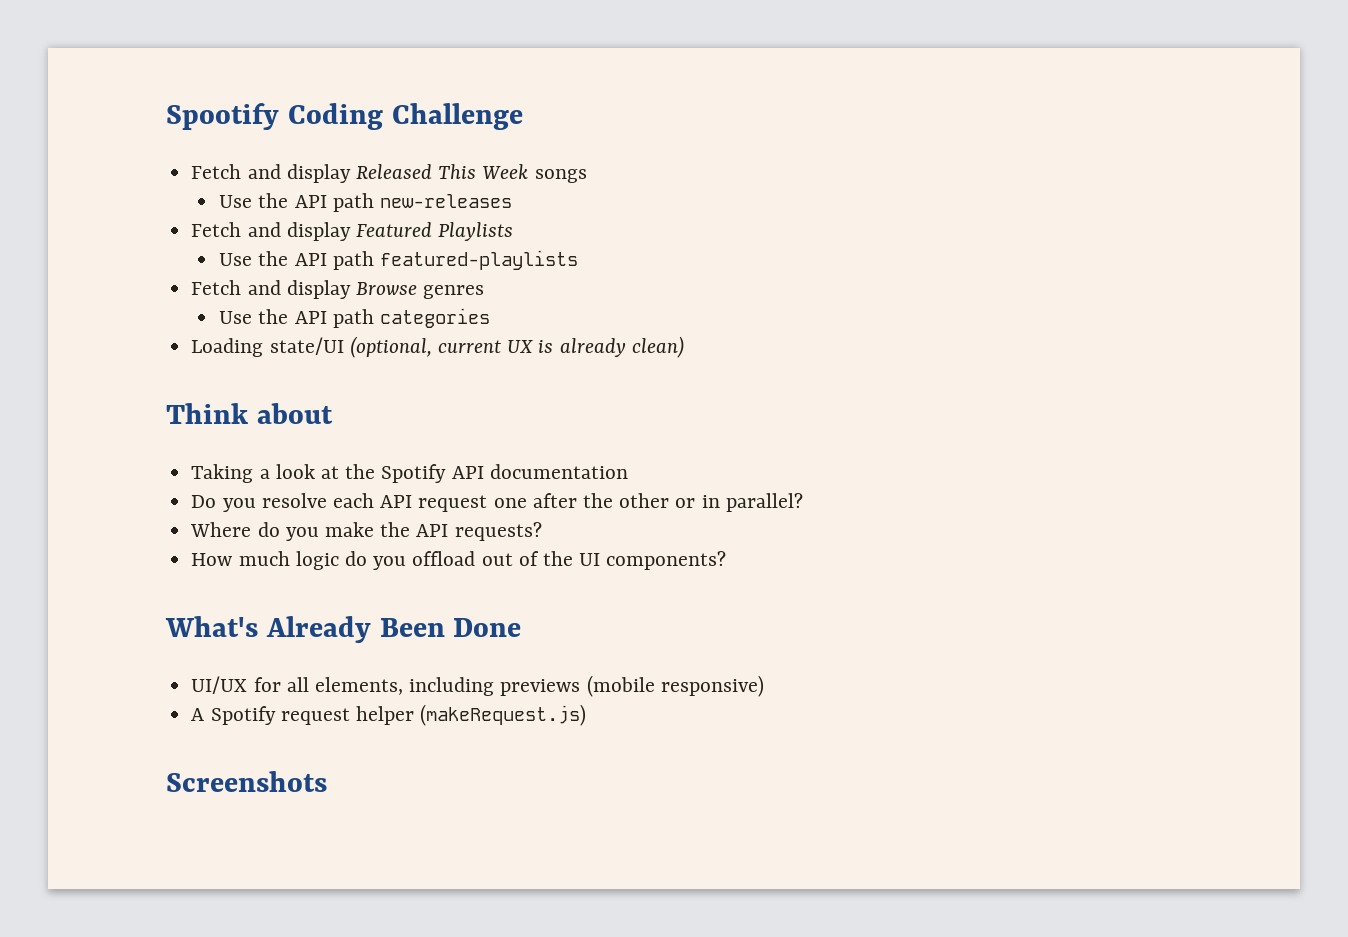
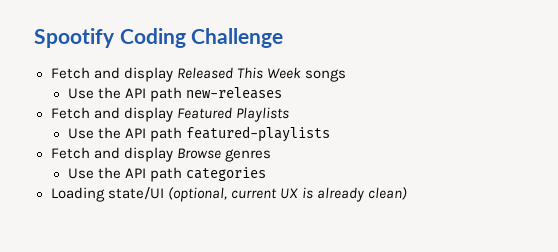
[166,403,333,424] [191,464,628,483] [191,493,803,512] [190,522,542,541] [191,551,727,570] [165,616,522,643] [191,675,764,697] [191,704,587,726] [166,771,327,792] // Think about // Taking a look at the Spotify API documentation // Do you resolve each API request one after the other or in parallel? // Where do you make the API requests? // How much logic do you offload out of the UI components? // What's Already Been Done // UI/UX for all elements, including previews (mobile responsive) // A Spotify request helper (makeRequest.js) // Screenshots -> (407, 193) none

